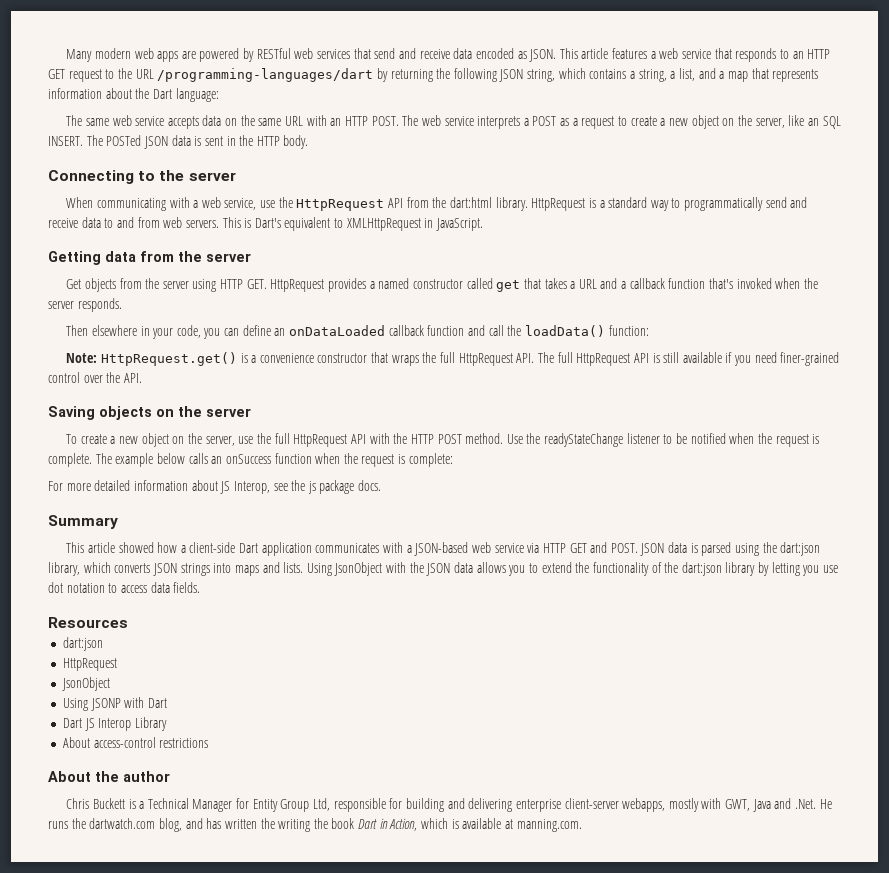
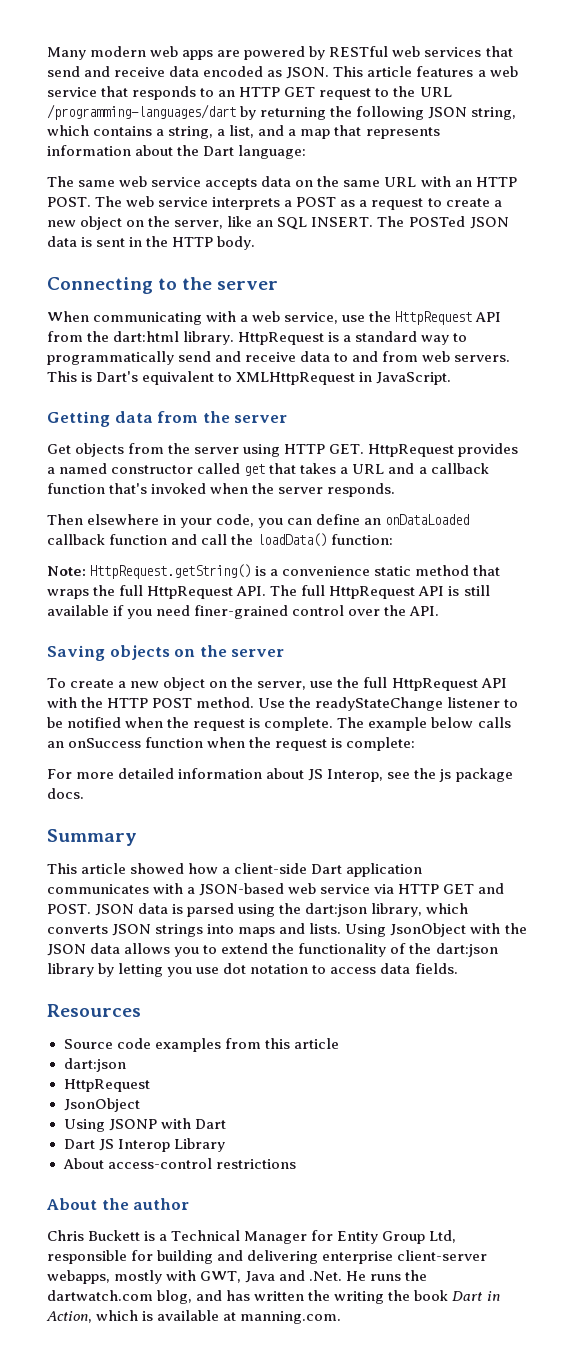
[100,352,237,366] HttpRequest.get() -> [90,564,252,579] HttpRequest.getString()
[317,353,368,363] constructor -> [374,565,470,576] static method
(128, 622) none -> [63,1038,339,1052] // Source code examples from this article

